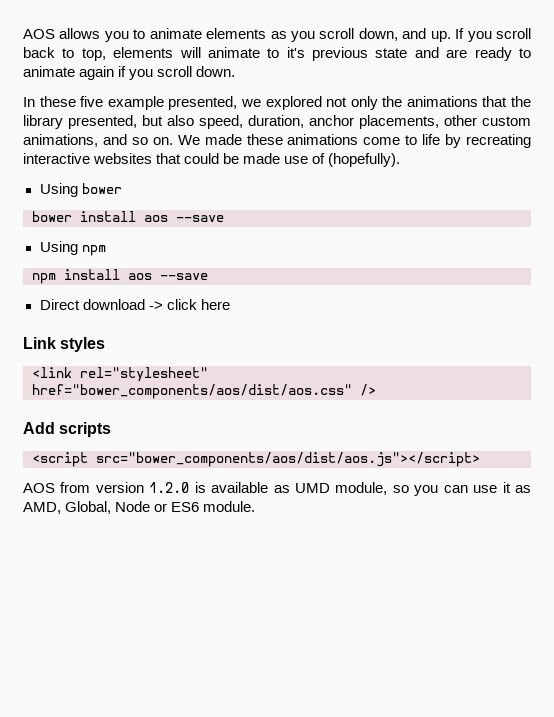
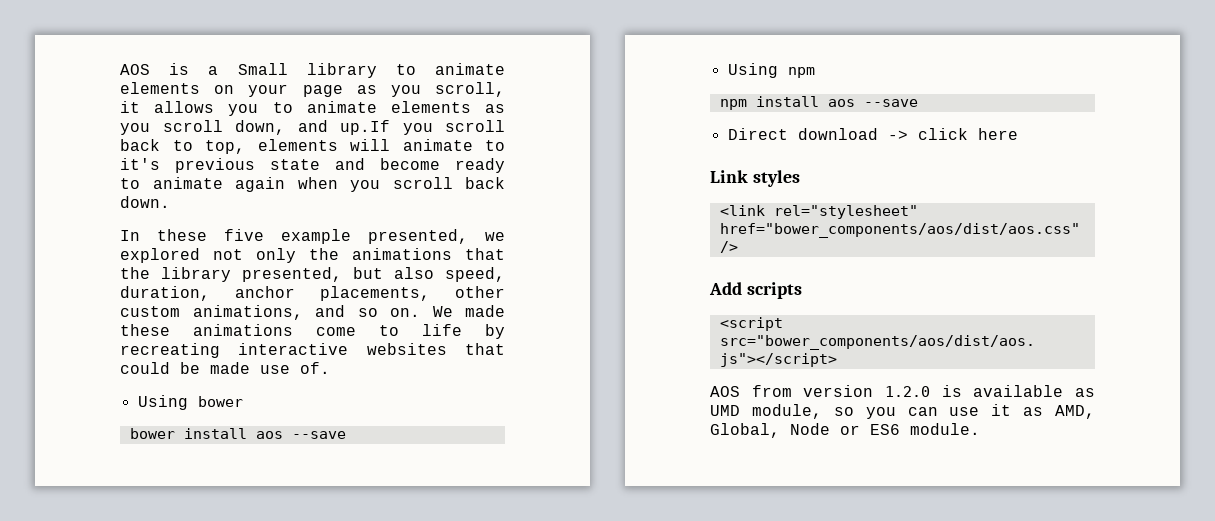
[23,29,55,39] AOS -> [120,63,505,78] [120,82,505,97] [120,101,140,113] AOS is a Small library to animate elements on your page as you scroll, it
[430,28,465,42] up. If -> [340,120,390,135] up.If
[446,49,468,58] are -> [380,158,440,170] become
[118,66,193,80] if you scroll -> [297,177,505,192] when you scroll back
[312,153,401,167] of (hopefully). -> [300,362,330,374] of.

